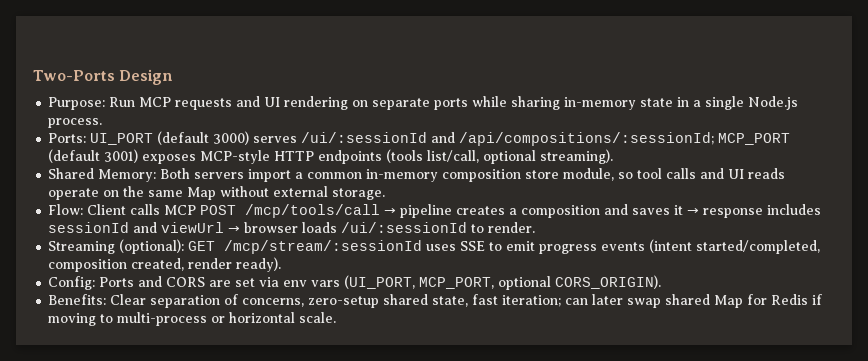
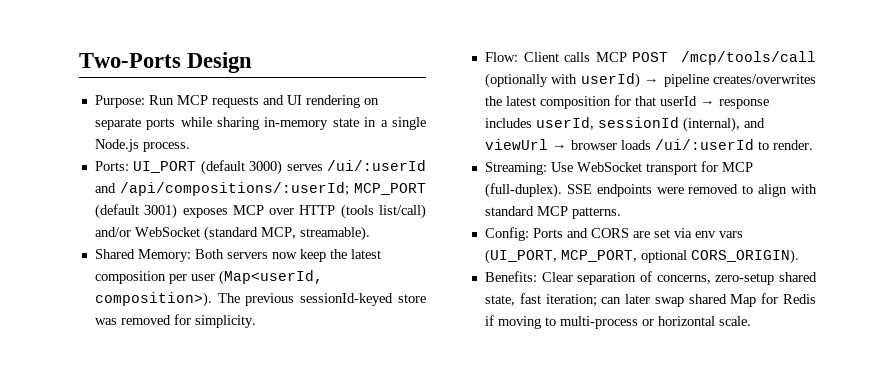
[301,132,715,146] /ui/:sessionId and /api/compositions/:sessionId; -> [327,160,426,171] [94,182,349,196] /ui/:userId and /api/compositions/:userId;
[200,149,614,164] [48,168,786,182] [48,186,386,200] MCP-style HTTP endpoints (tools list/call, optional streaming). // Shared Memory: Both servers import a common in-memory composition store module, so tool calls and UI reads operate on the same Map without external storage. -> [232,204,426,219] [94,226,370,241] [94,249,381,262] [94,270,323,285] [94,292,426,307] [94,314,256,328] MCP over HTTP (tools list/call) and/or WebSocket (standard MCP, streamable). // Shared Memory: Both servers now keep the latest composition per user (Map<userId, composition>). The previous sessionId-keyed store was removed for simplicity.
[384,204,822,218] [48,222,130,233] → pipeline creates a composition and saves it → response includes sessionId -> [484,73,816,88] [484,95,769,109] [484,117,740,132] (optionally with userId) → pipeline creates/overwrites the latest composition for that userId → response includes userId, sessionId (internal),
[341,222,468,233] /ui/:sessionId -> [654,139,754,150] /ui/:userId
[48,239,821,254] [48,257,282,272] Streaming (optional): GET /mcp/stream/:sessionId uses SSE to emit progress events (intent started/completed, composition created, render ready). -> [484,161,753,175] [484,183,817,198] [484,206,621,219] Streaming: Use WebSocket transport for MCP (full-duplex). SSE endpoints were removed to align with standard MCP patterns.

